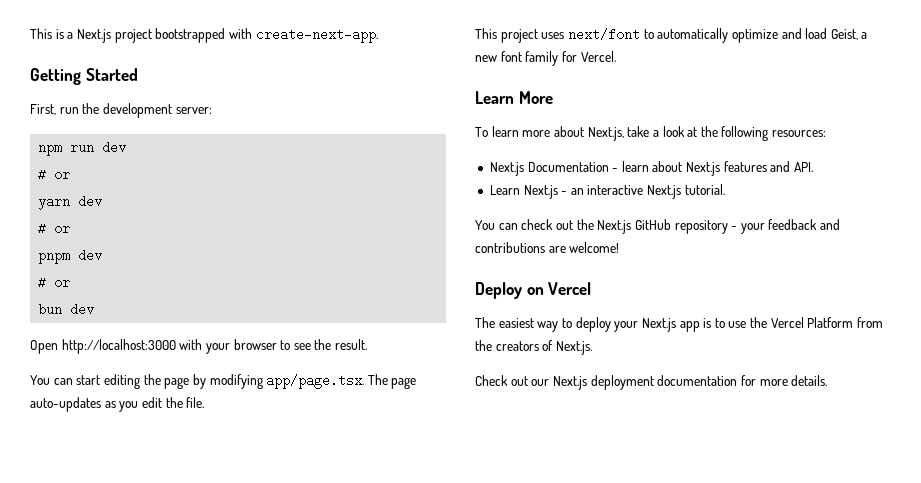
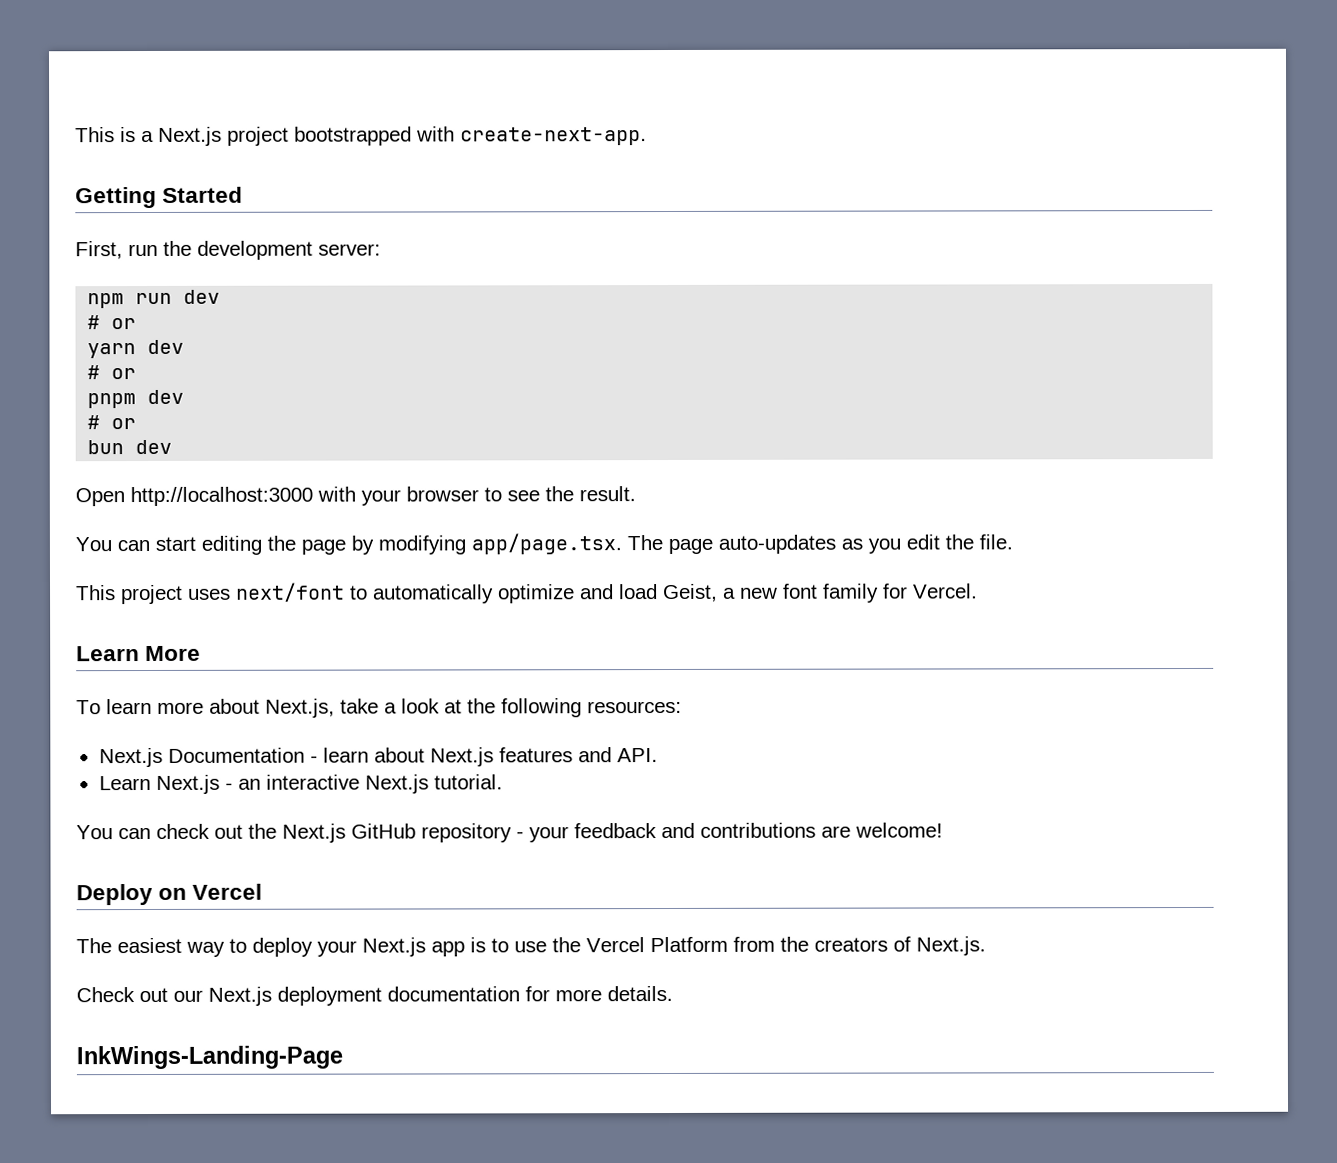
(828, 380) none -> [76,1045,343,1070] // InkWings-Landing-Page

